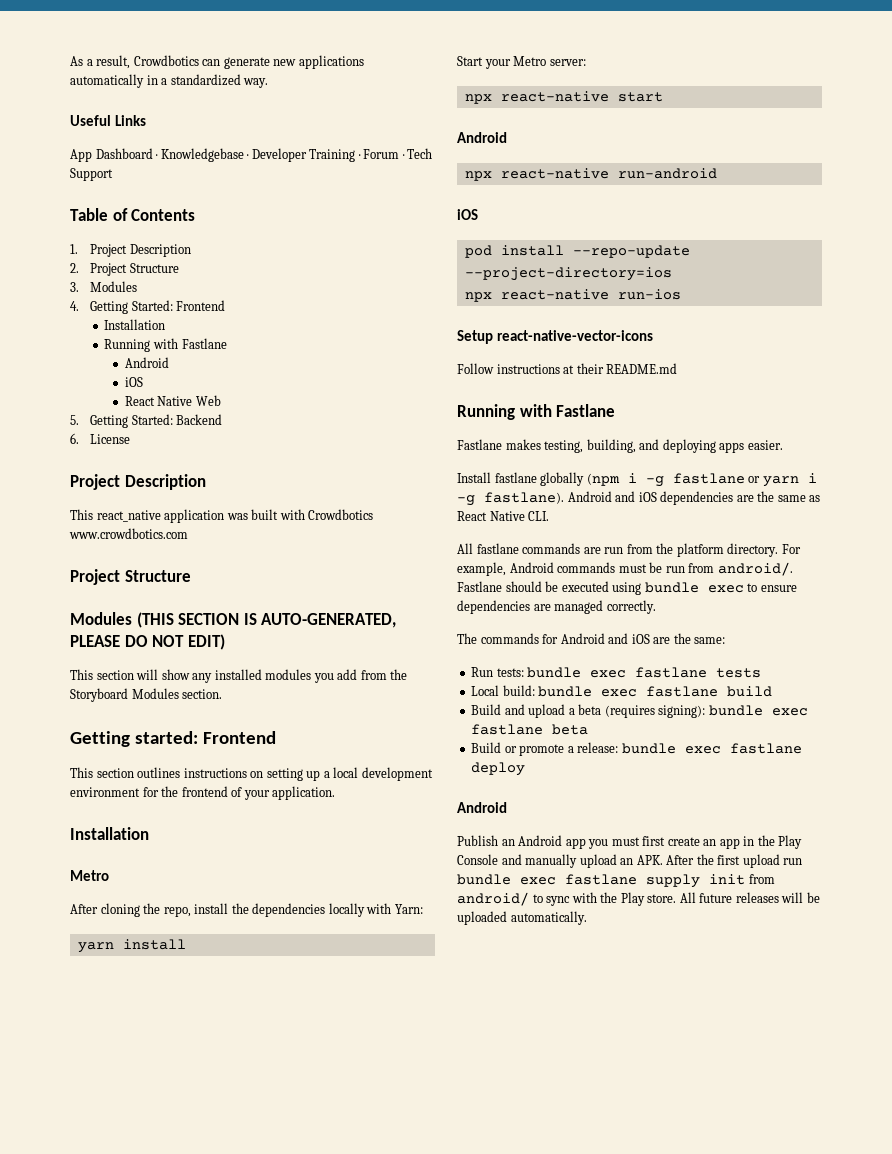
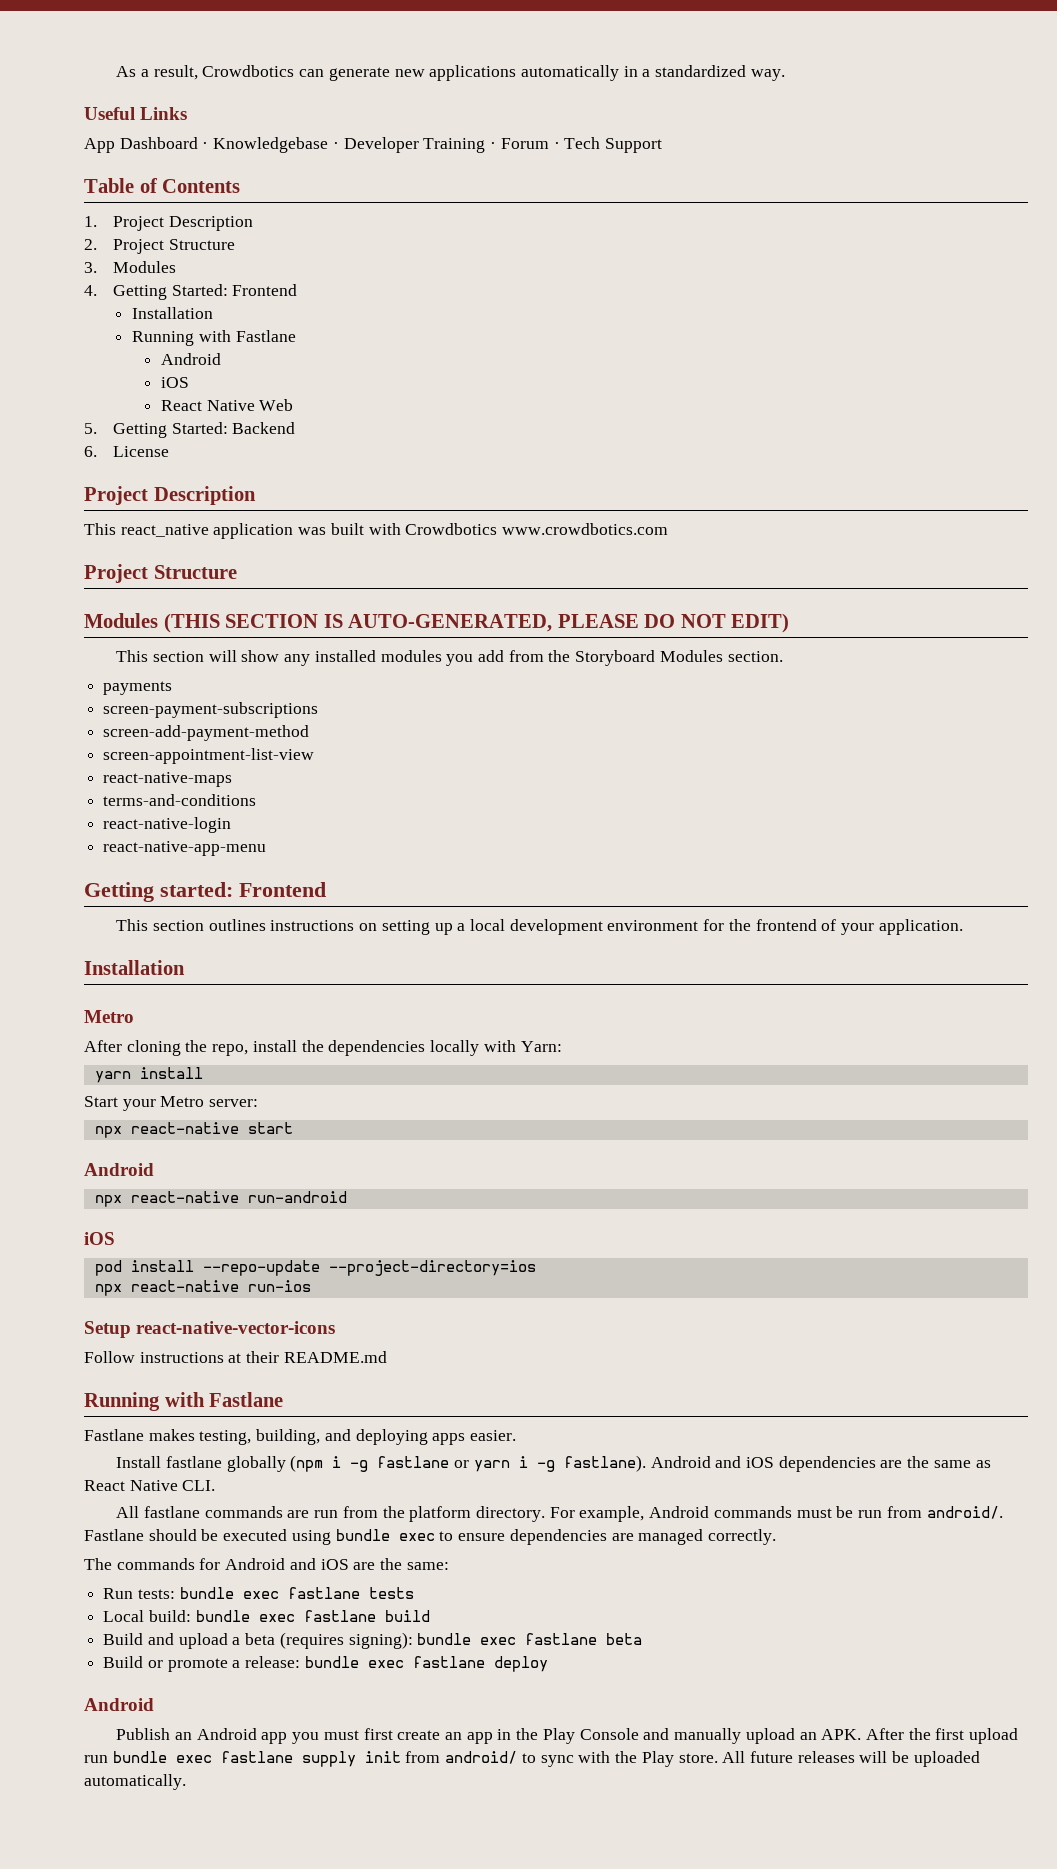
(223, 694) none -> [103,681,173,695] [103,702,319,718] [103,725,310,741] [103,748,315,764] [103,772,233,787] [103,794,257,806] [103,817,232,833] [103,841,267,856] // payments // screen-payment-subscriptions // screen-add-payment-method // screen-appointment-list-view // react-native-maps // terms-and-conditions // react-native-login // react-native-app-menu

